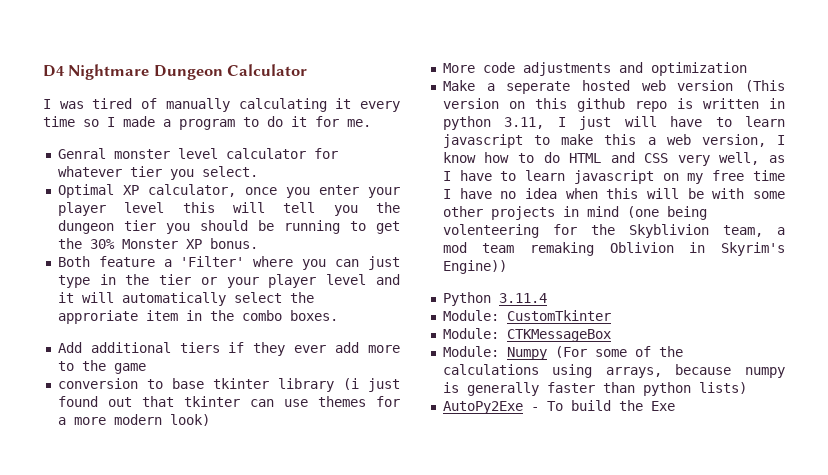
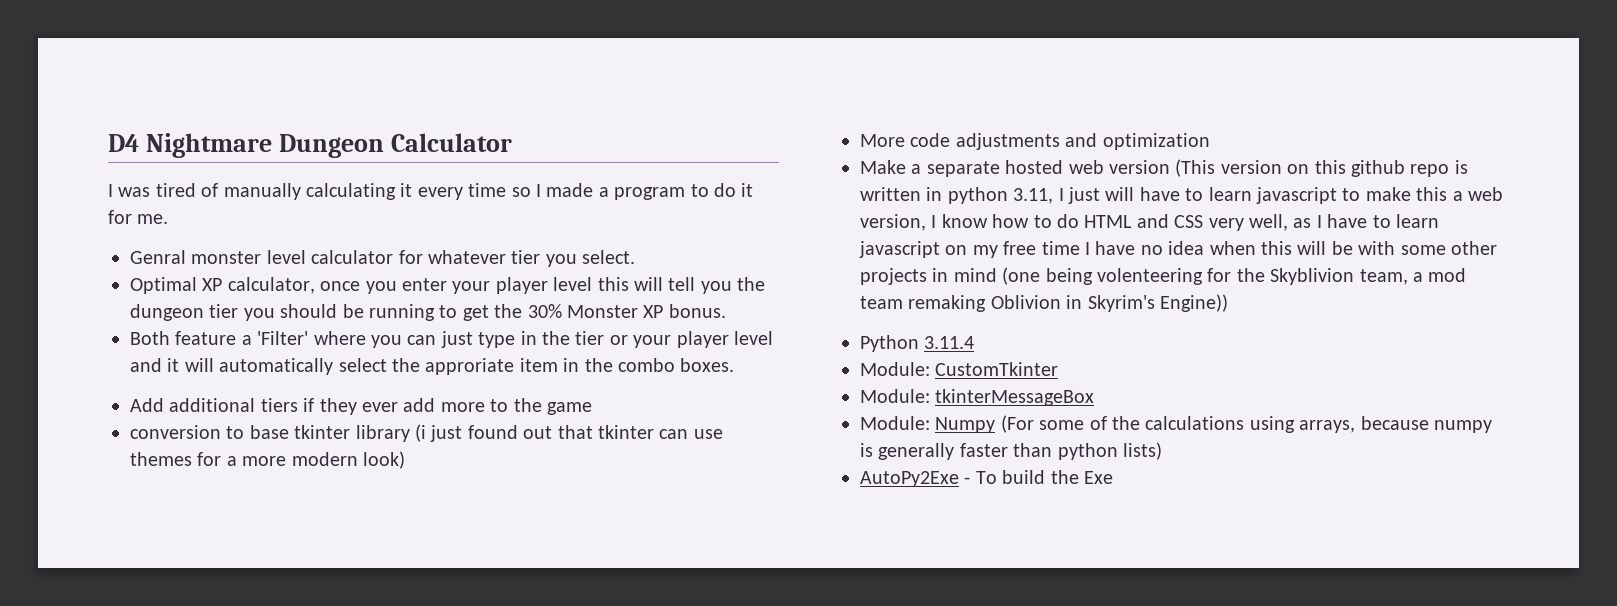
[506,81,571,94] seperate -> [926,161,1000,177] separate
[506,329,611,342] CTKMessageBox -> [935,389,1095,406] tkinterMessageBox

